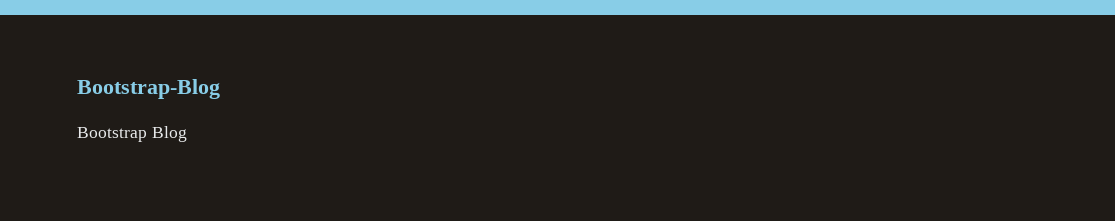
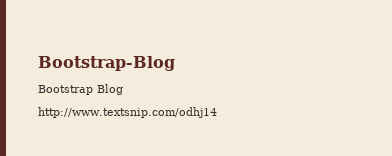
(187, 134) none -> [38,107,217,118] // http://www.textsnip.com/odhj14

